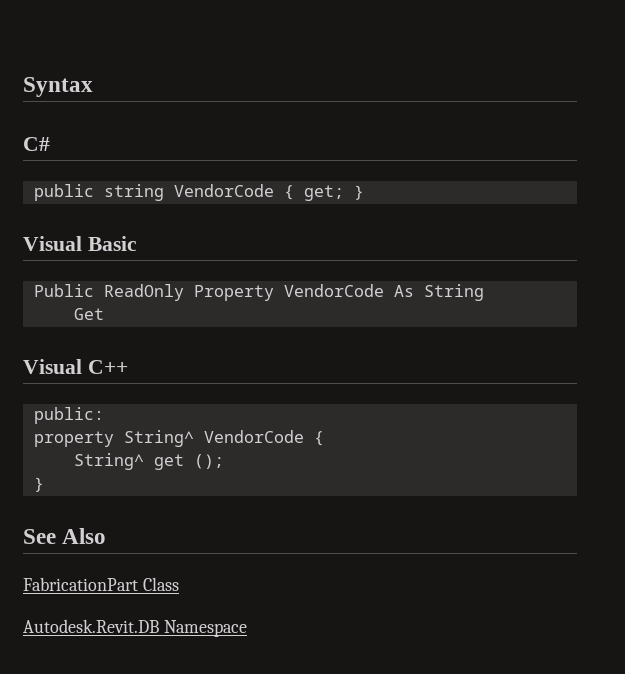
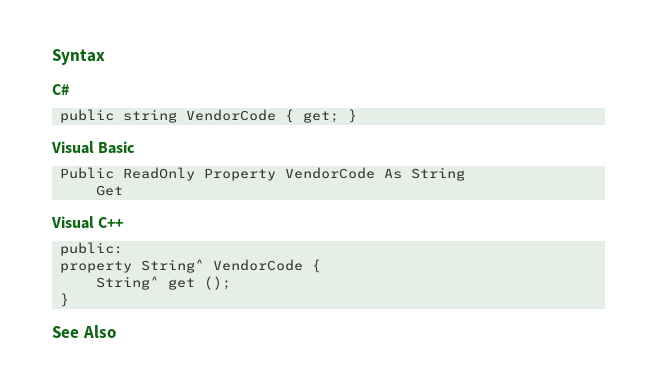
[23,577,179,591] [23,619,247,637] // FabricationPart Class // Autodesk.Revit.DB Namespace -> (116, 331) none

